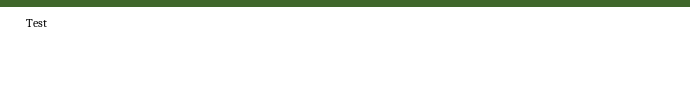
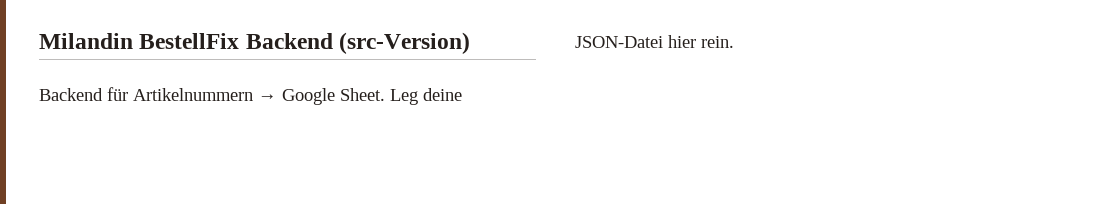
[26,19,47,27] Test -> [39,32,471,54] [39,87,462,105] [575,35,734,48] Milandin BestellFix Backend (src-Version) // Backend für Artikelnummern → Google Sheet. Leg deine JSON-Datei hier rein.

